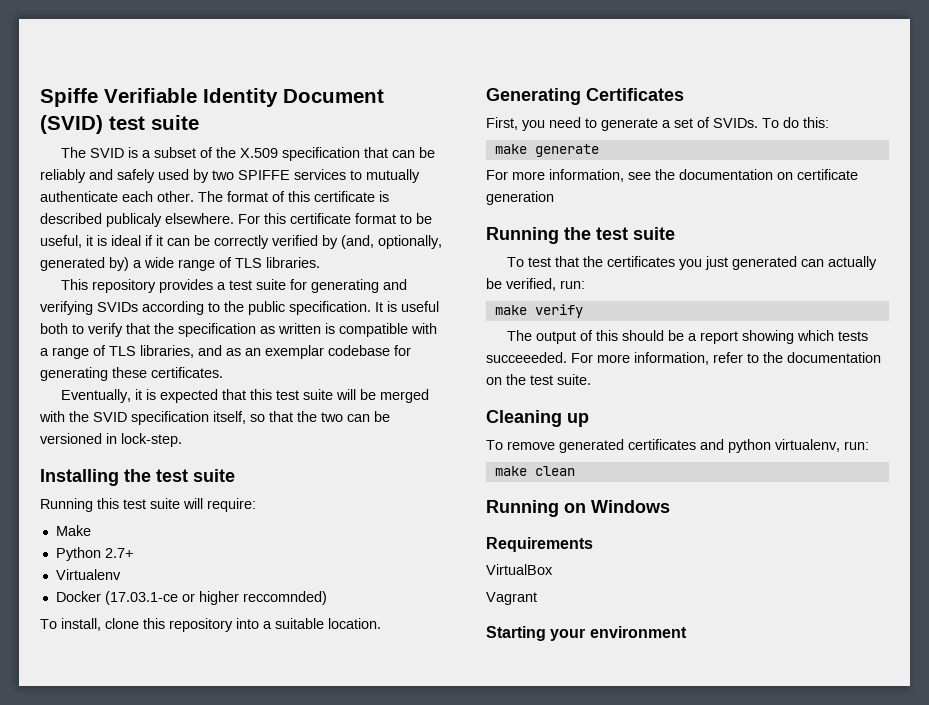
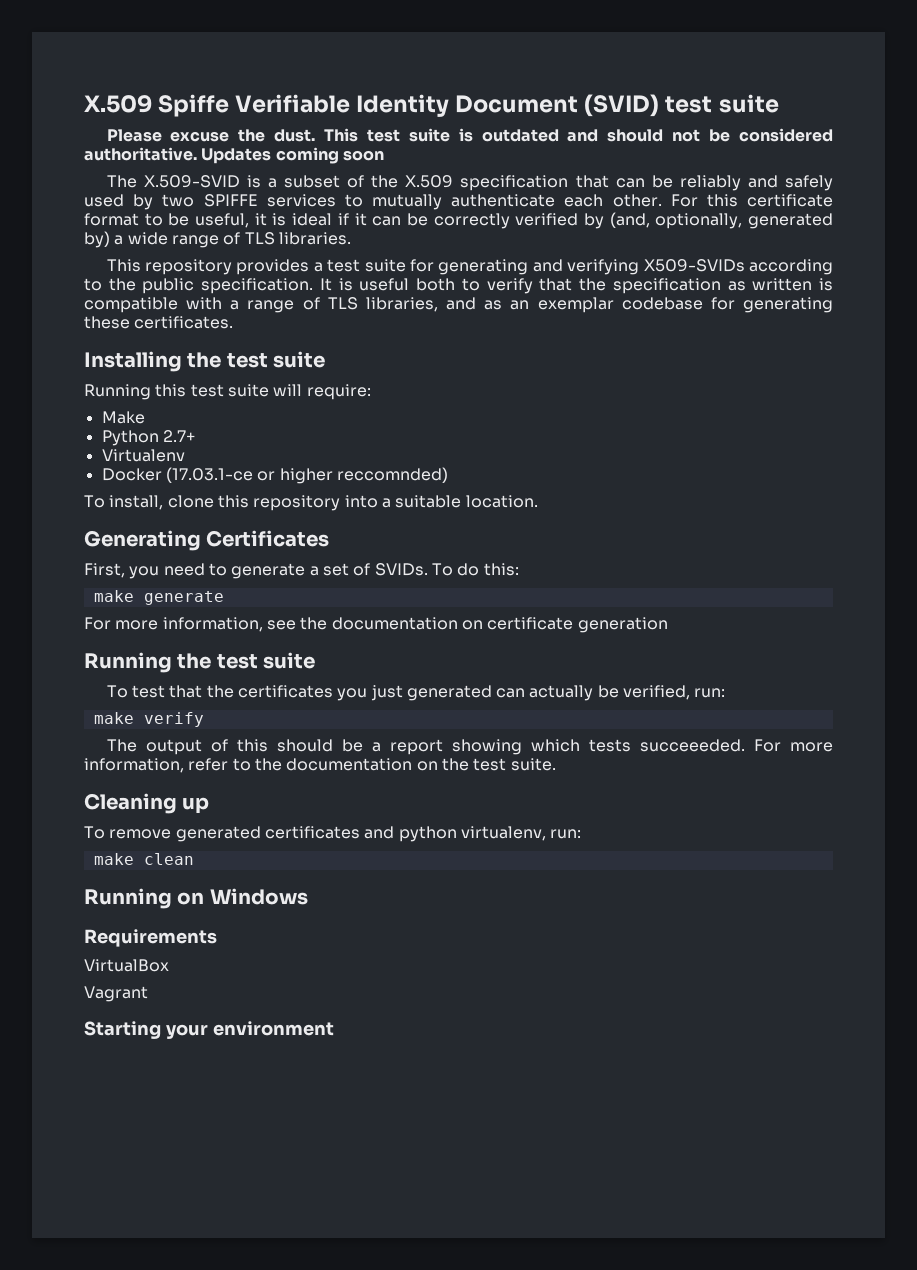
(40, 97) none -> [84,95,152,113] X.509
[61,147,125,158] // The SVID -> [106,128,833,142] [84,147,384,164] [106,175,240,188] // Please excuse the dust. This test suite is outdated and should not be considered authoritative. Updates coming soon // The X.509-SVID
[198,191,389,202] [40,213,234,227] The format of this certificate is described publicaly elsewhere. -> (662, 200) none
[97,302,138,312] SVIDs -> [643,259,745,272] X509-SVIDs
[61,389,430,403] [39,411,390,425] [40,433,182,447] // Eventually, it is expected that this test suite will be merged with the SVID specification itself, so that the two can be versioned in lock-step. -> (234, 322) none

